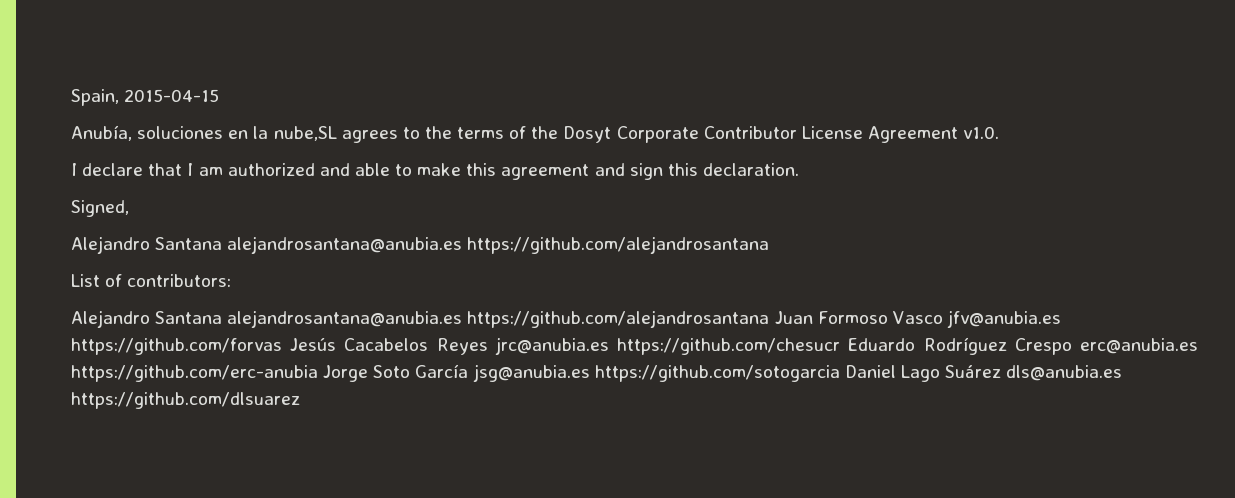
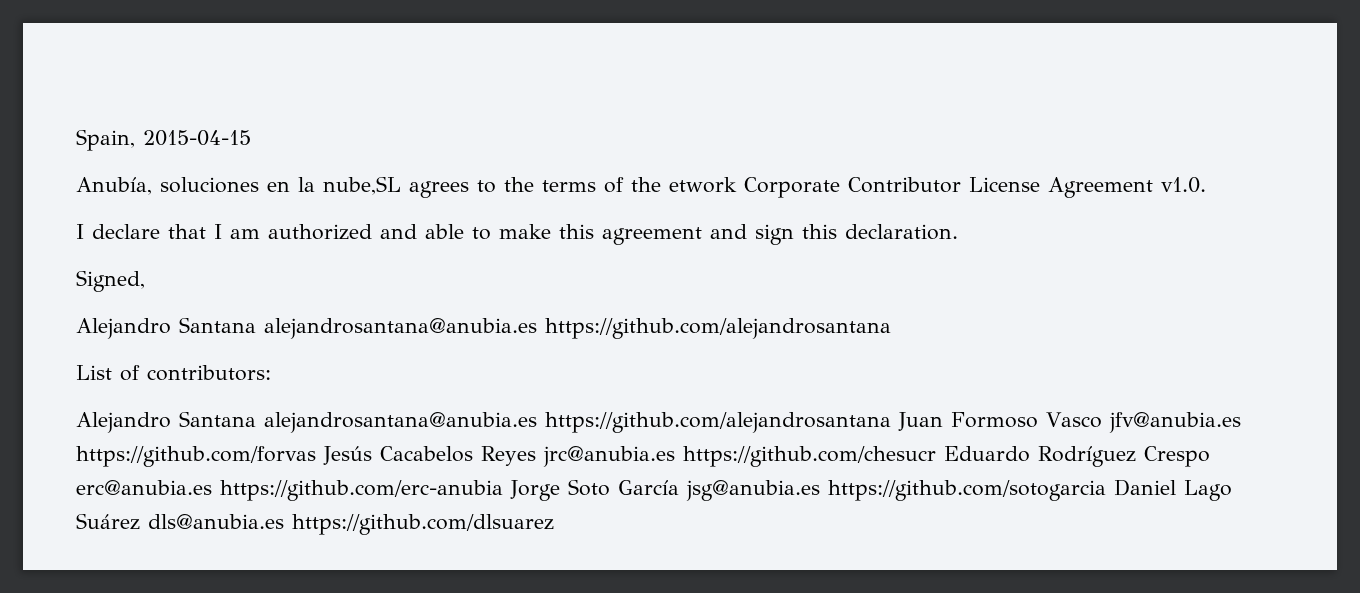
[563,126,612,143] Dosyt -> [669,177,737,193] etwork

